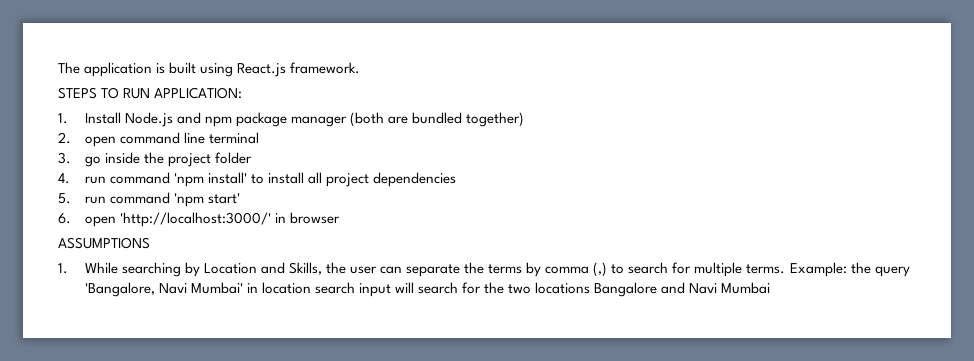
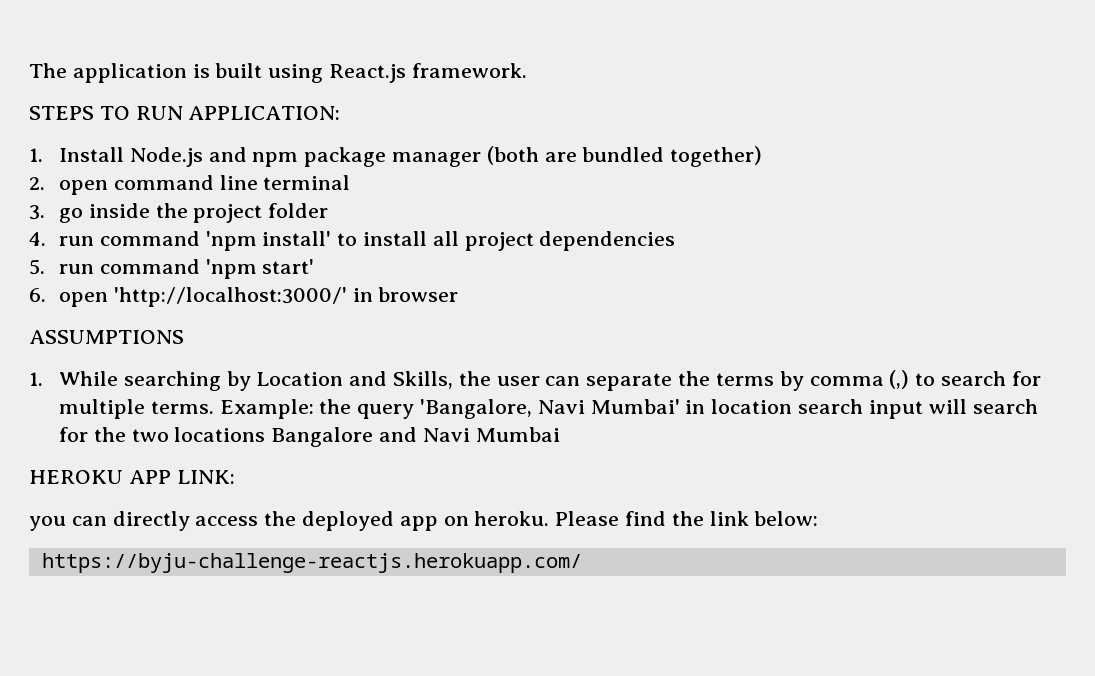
(771, 288) none -> [29,470,235,484] [29,511,819,531] [41,553,582,573] // HEROKU APP LINK: // you can directly access the deployed app on heroku. Please find the link below: // https://byju-challenge-reactjs.herokuapp.com/

